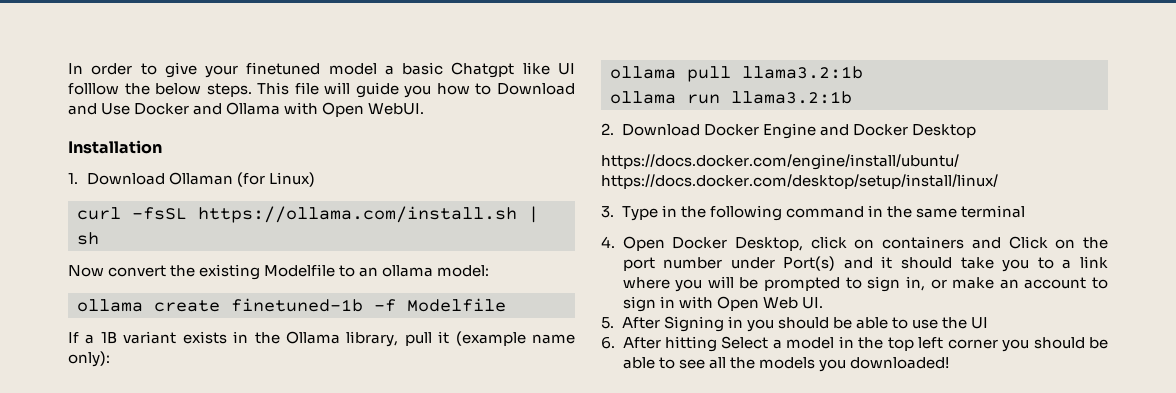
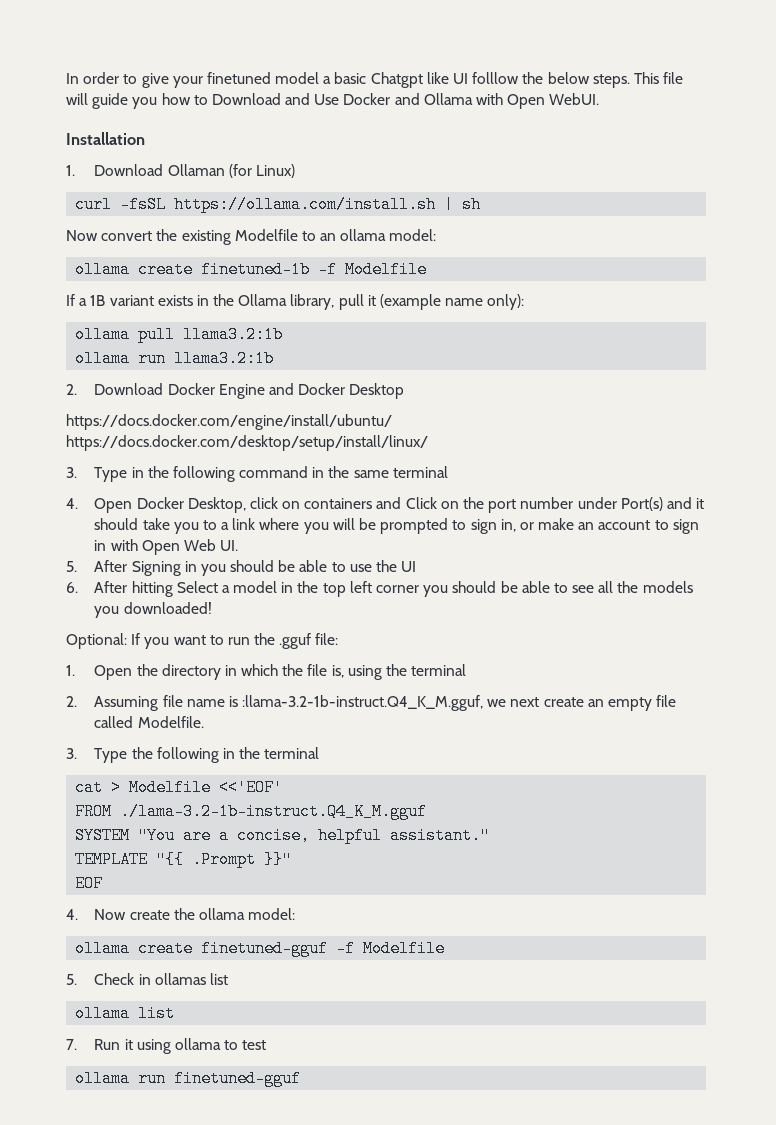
(949, 363) none -> [66,633,339,649] [66,664,467,680] [66,695,677,711] [94,716,204,728] [66,747,320,763] [75,779,284,796] [75,803,428,820] [75,827,491,844] [75,851,293,868] [75,875,104,892] [66,908,296,920] [75,940,446,957] [66,973,228,985] [75,1005,176,1022] [66,1038,267,1054] [75,1070,302,1087] // Optional: If you want to run the .gguf file: // 1. Open the directory in which the file is, using the terminal // 2. Assuming file name is :llama-3.2-1b-instruct.Q4_K_M.gguf, we next create an empty file called Modelfile. // 3. Type the following in the terminal // cat > Modelfile <<'EOF' // FROM ./lama-3.2-1b-instruct.Q4_K_M.gguf // SYSTEM "You are a concise, helpful assistant." // TEMPLATE "{{ .Prompt }}" // EOF // 4. Now create the ollama model: // ollama create finetuned-gguf -f Modelfile // 5. Check in ollamas list // ollama list // 7. Run it using ollama to test // ollama run finetuned-gguf

